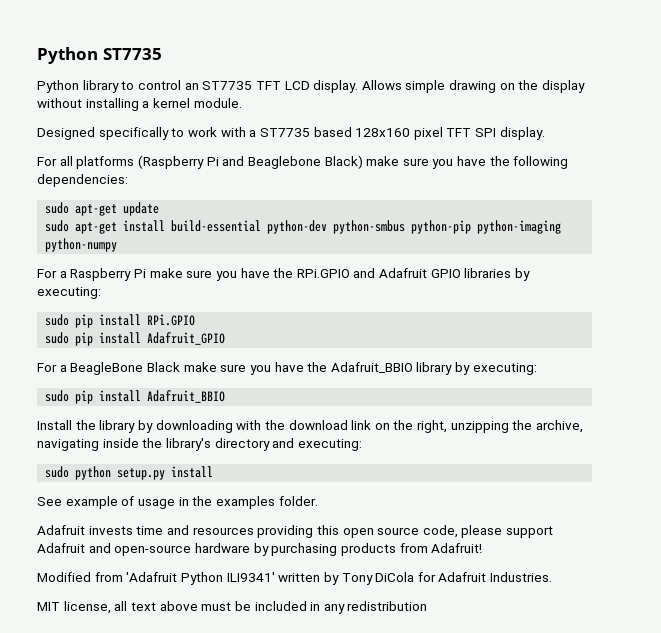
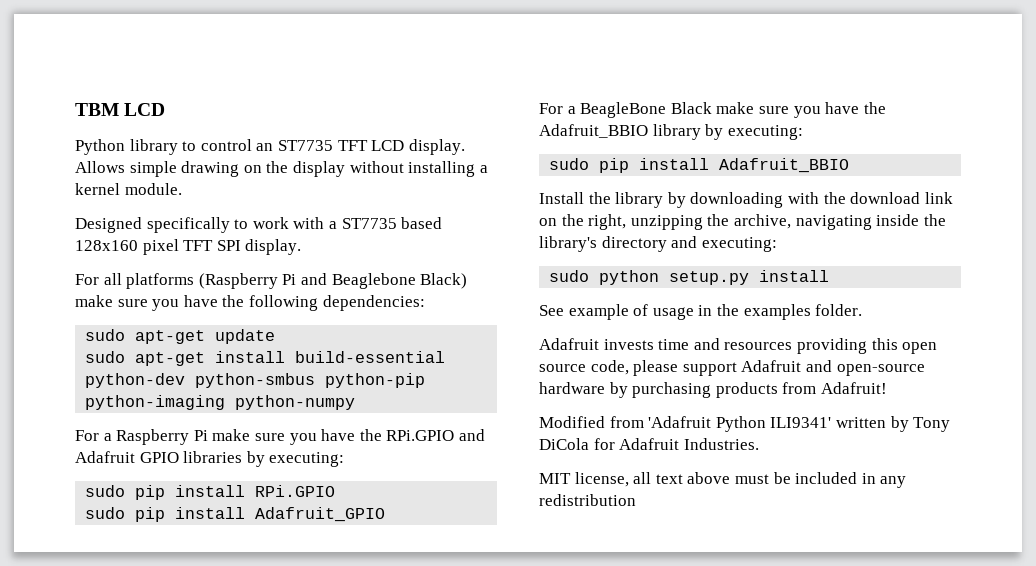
[37,47,162,64] Python ST7735 -> [75,103,166,116] TBM LCD

